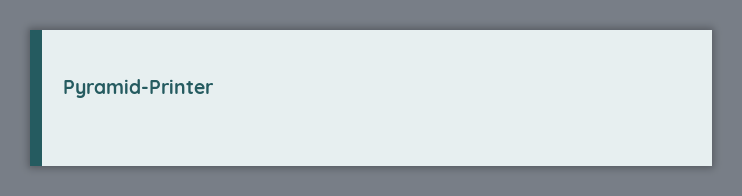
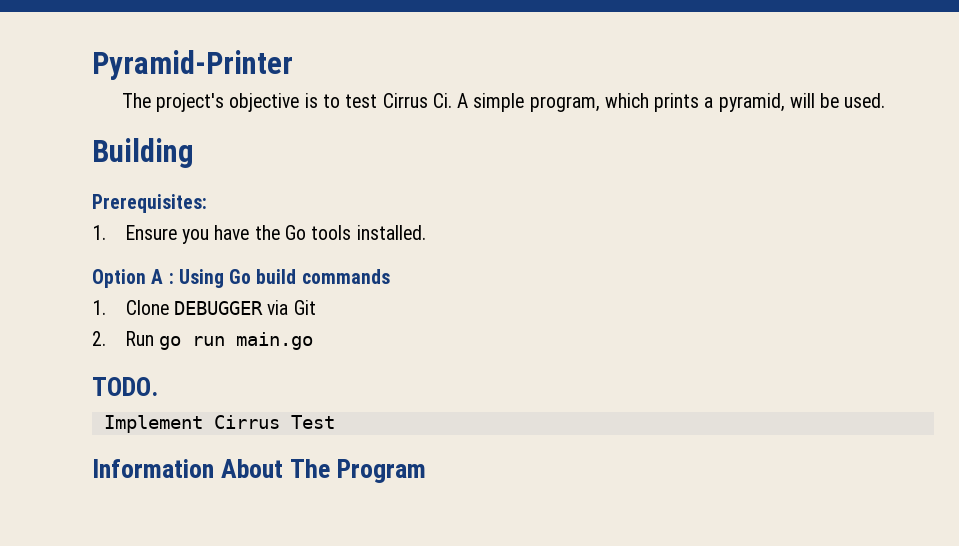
(214, 88) none -> [121,93,886,112] [92,138,194,168] [92,194,207,213] [92,225,426,244] [92,269,390,288] [92,300,316,315] [92,331,314,350] [92,377,158,396] [103,415,335,433] [92,459,427,483] // The project's objective is to test Cirrus Ci. A simple program, which prints a pyramid, will be used. // Building // Prerequisites: // 1. Ensure you have the Go tools installed. // Option A : Using Go build commands // 1. Clone DEBUGGER via Git // 2. Run go run main.go // TODO. // Implement Cirrus Test // Information About The Program

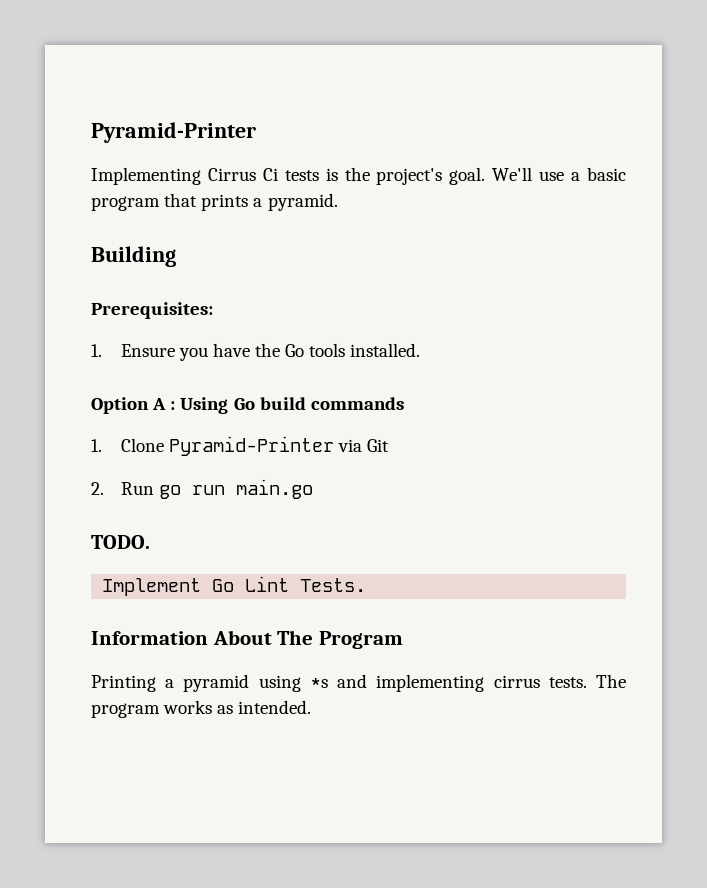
[121,93,886,112] The project's objective is to test Cirrus Ci. A simple program, which prints a pyramid, will be used. -> [91,167,626,185] [91,193,338,211] Implementing Cirrus Ci tests is the project's goal. We'll use a basic program that prints a pyramid.
[174,301,264,315] DEBUGGER -> [168,436,334,456] Pyramid-Printer
[213,415,335,429] Cirrus Test -> [212,576,367,592] Go Lint Tests.
(427, 471) none -> [91,674,626,692] [91,700,312,718] // Printing a pyramid using *s and implementing cirrus tests. The program works as intended.

